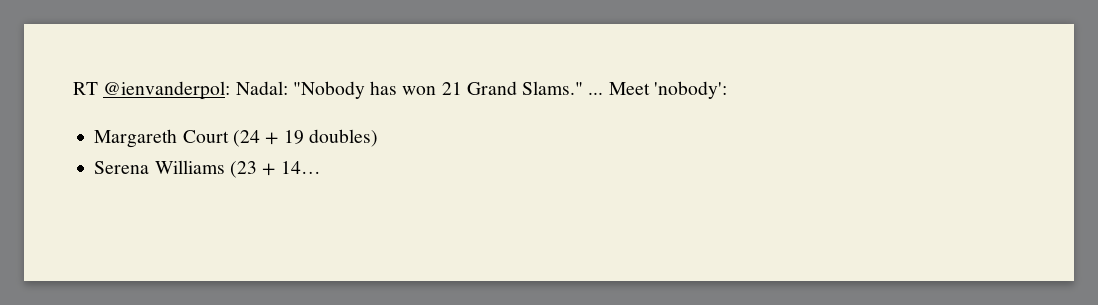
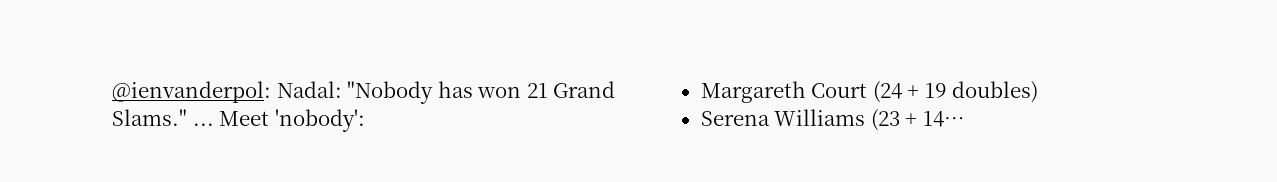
[73,82,98,95] RT -> (112, 92) none

